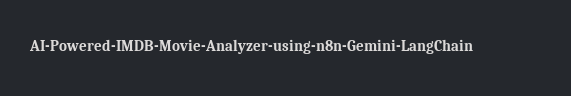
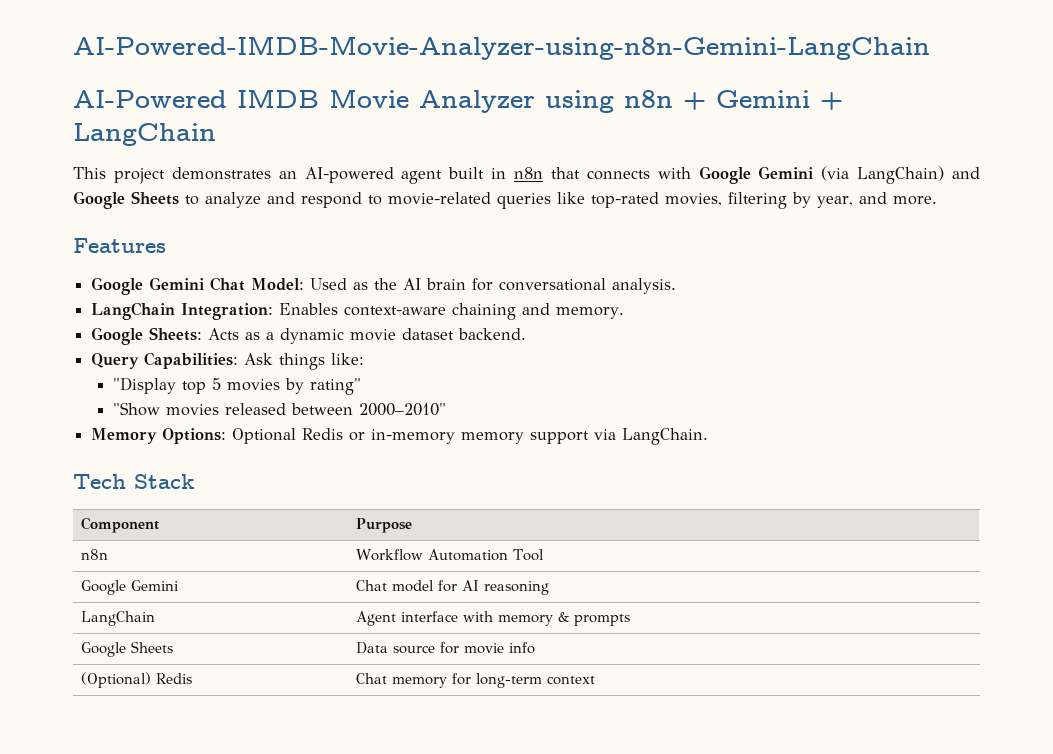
(473, 46) none -> [73,89,843,113] [73,123,216,146] [73,166,980,184] [73,191,937,209] [73,238,166,253] [91,277,677,295] [91,302,625,320] [91,327,527,345] [91,352,365,370] [112,377,361,395] [112,402,446,416] [91,428,709,445] [73,474,195,489] [80,517,159,533] [355,518,412,533] [80,549,108,560] [355,549,544,561] [80,580,179,595] [355,580,549,595] [80,611,155,626] [355,611,630,626] [80,641,173,657] [355,642,535,654] [80,672,192,688] [355,673,595,688] // AI-Powered IMDB Movie Analyzer using n8n + Gemini + LangChain // This project demonstrates an AI-powered agent built in n8n that connects with Google Gemini (via LangChain) and Google Sheets to analyze and respond to movie-related queries like top-rated movies, filtering by year, and more. // Features // Google Gemini Chat Model: Used as the AI brain for conversational analysis. // LangChain Integration: Enables context-aware chaining and memory. // Google Sheets: Acts as a dynamic movie dataset backend. // Query Capabilities: Ask things like: // "Display top 5 movies by rating" // "Show movies released between 2000–2010" // Memory Options: Optional Redis or in-memory memory support via LangChain. // Tech Stack // Component | Purpose // n8n | Workflow Automation Tool // Google Gemini | Chat model for AI reasoning // LangChain | Agent interface with memory & prompts // Google Sheets | Data source for movie info // (Optional) Redis | Chat memory for long-term context

